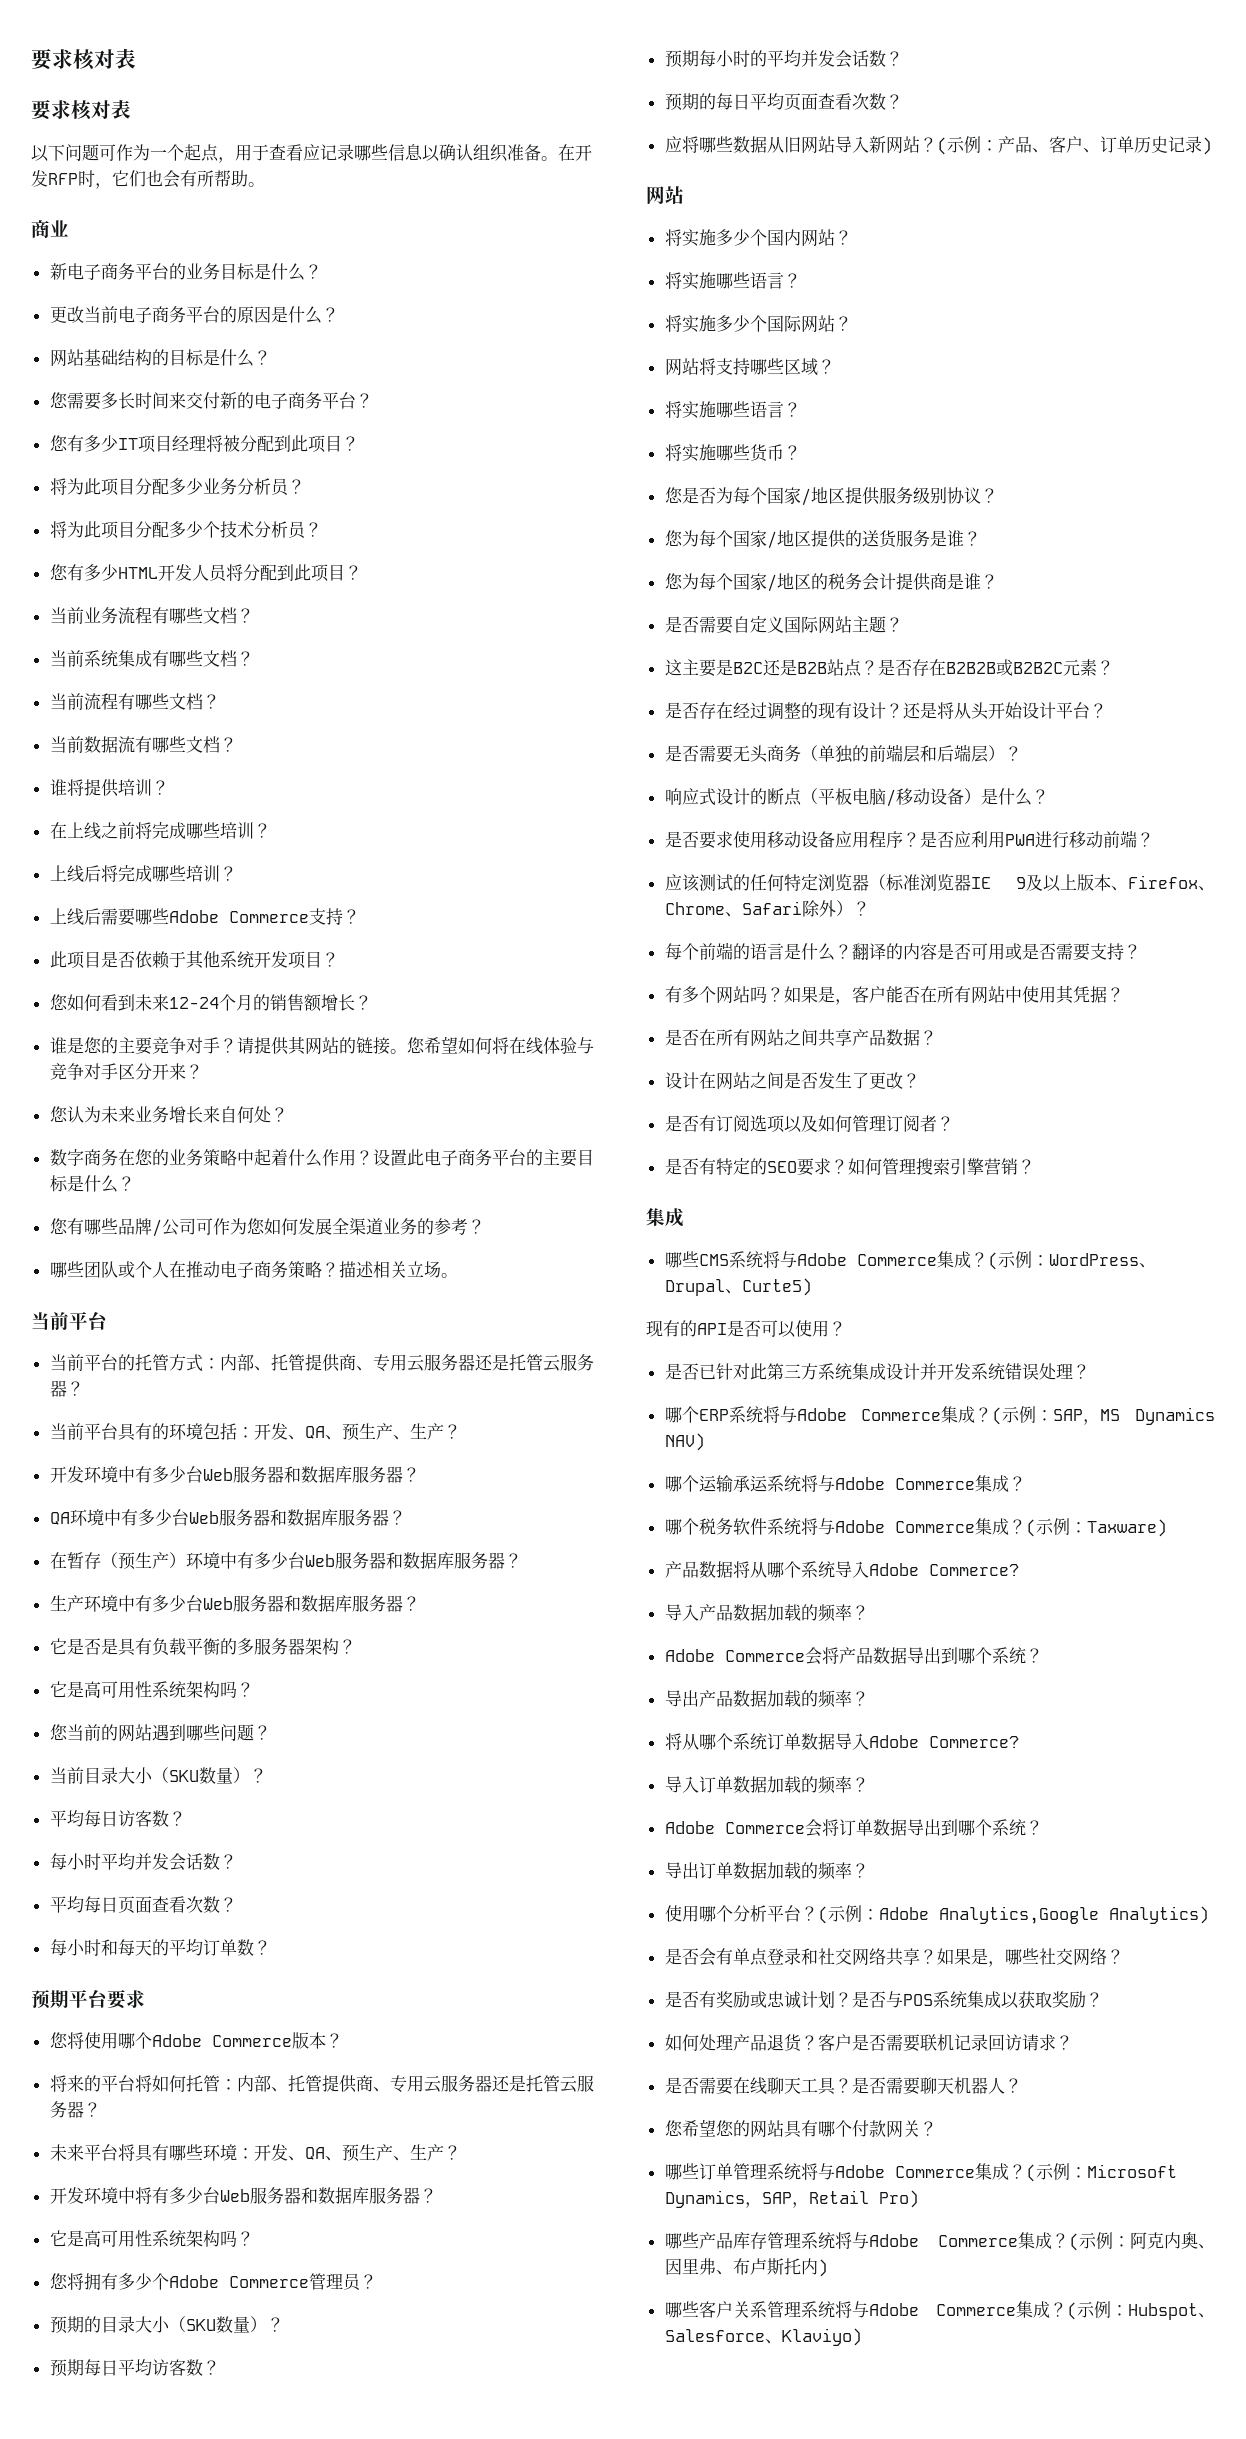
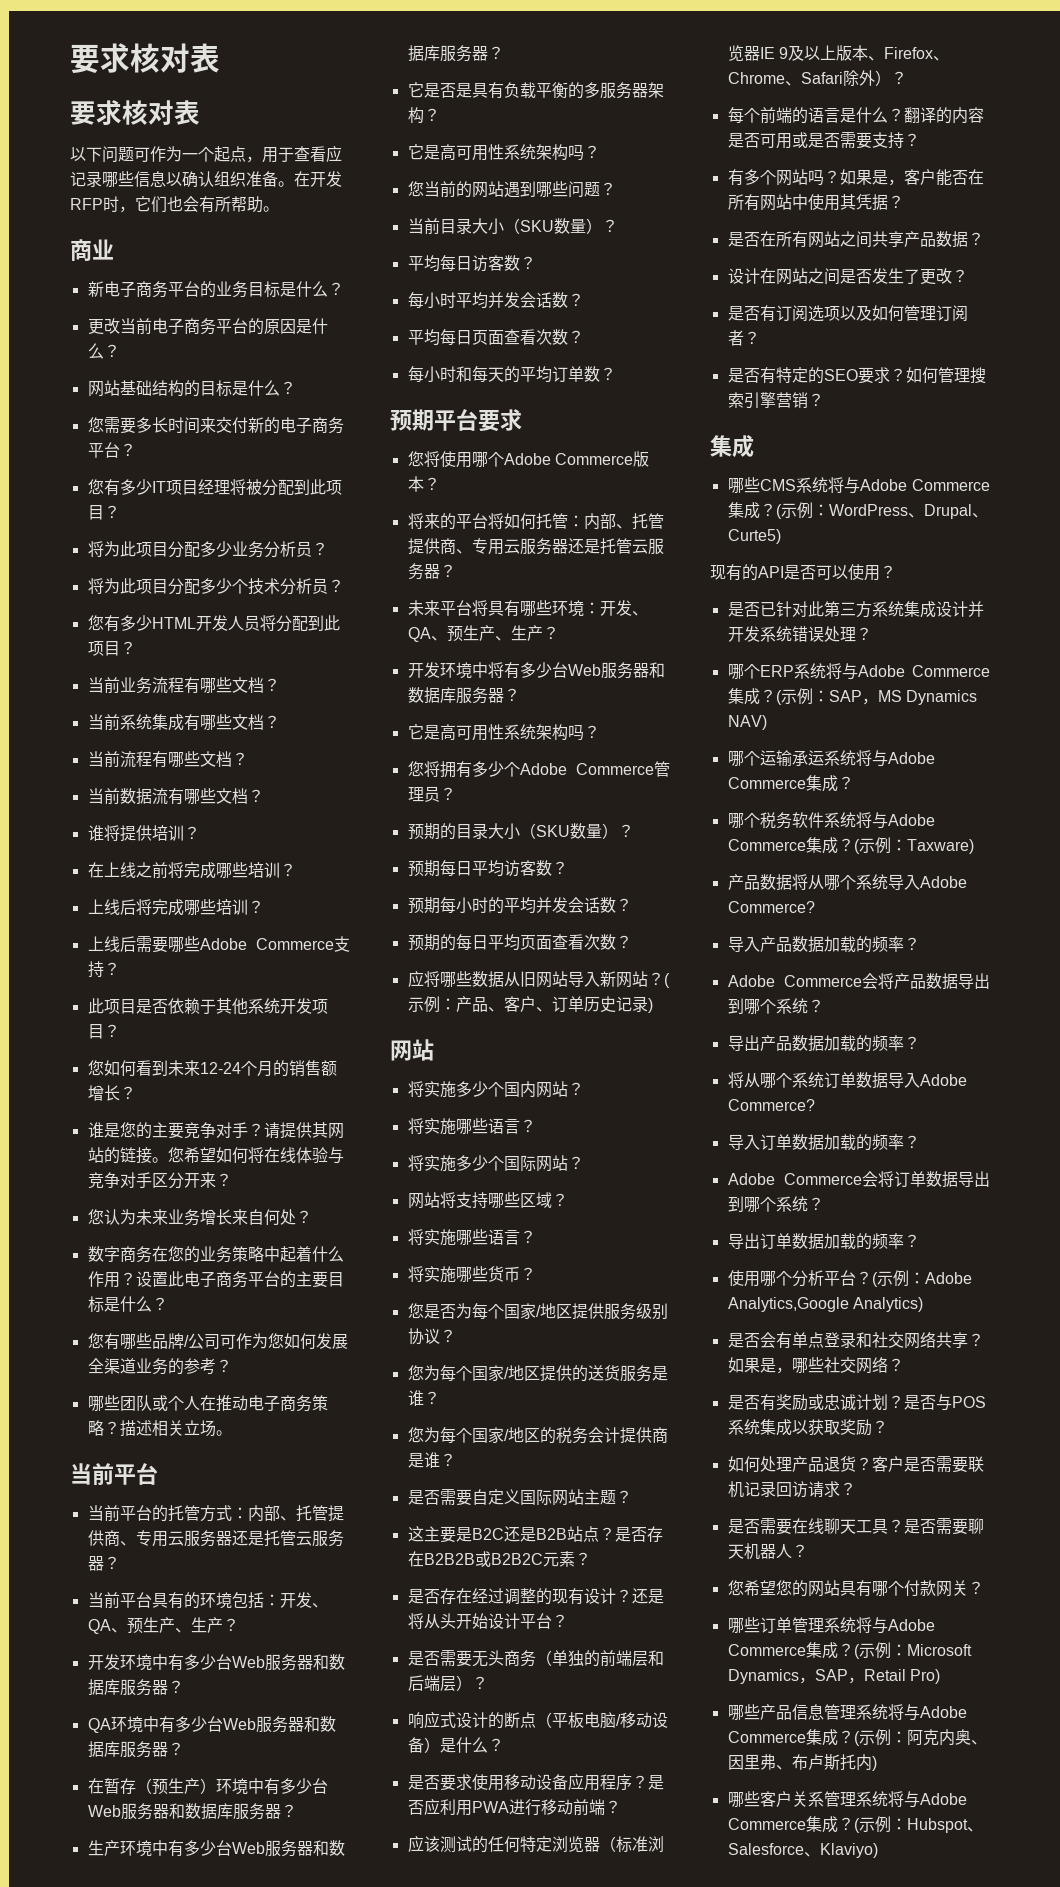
[732,2232,767,2249] 库存 -> [791,1704,824,1720] 信息

